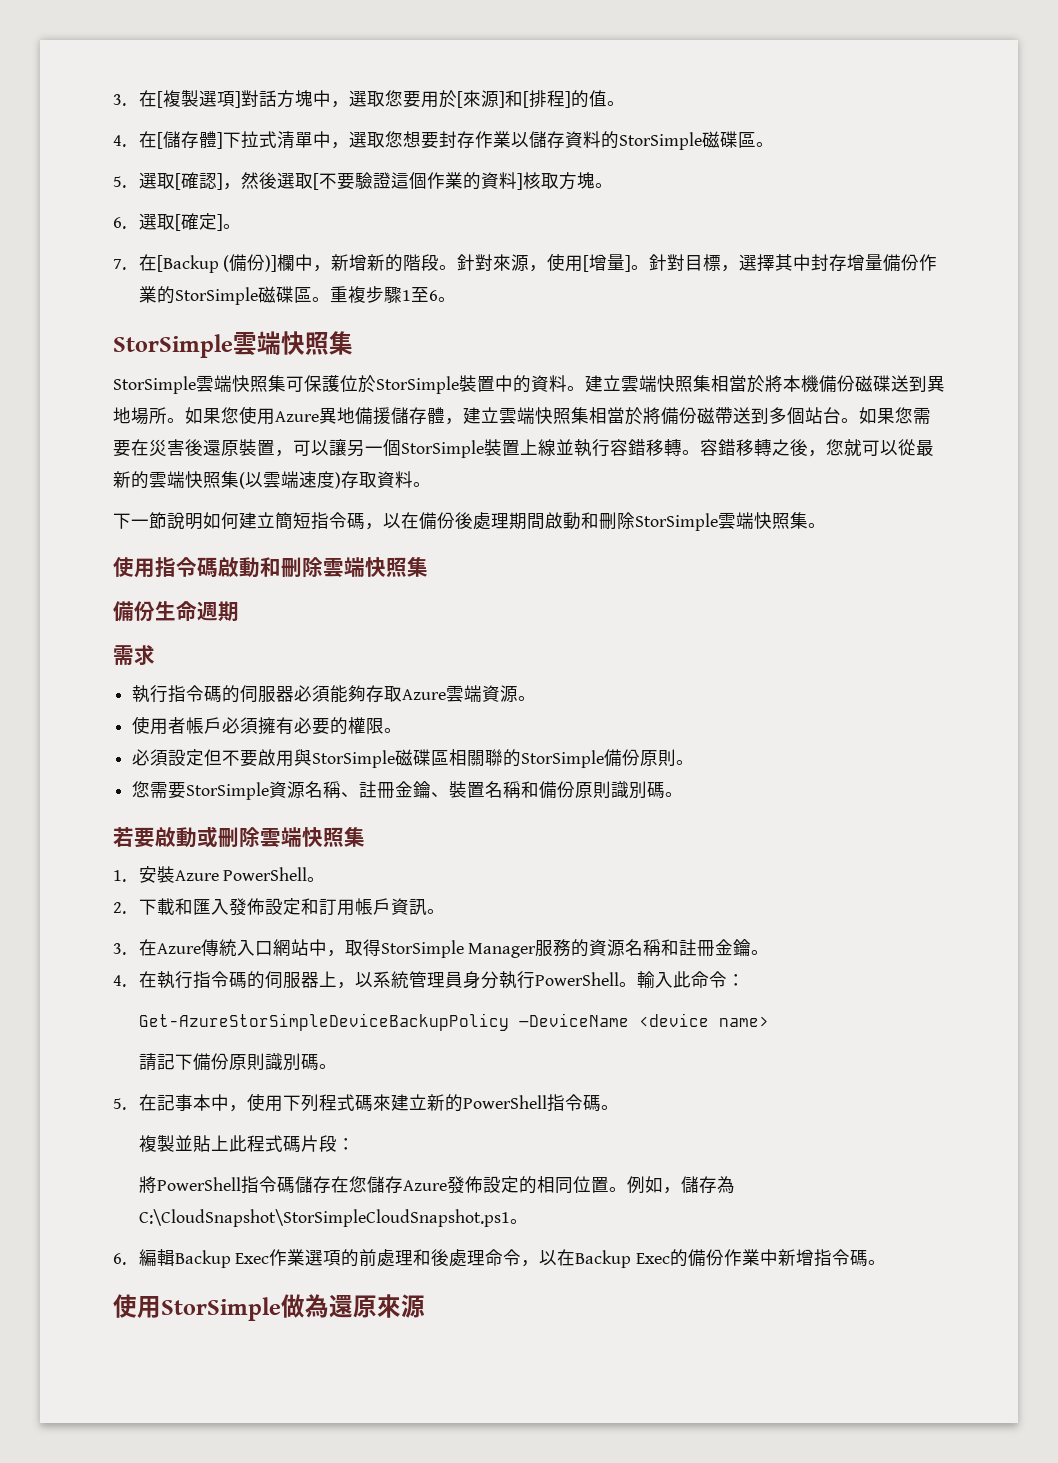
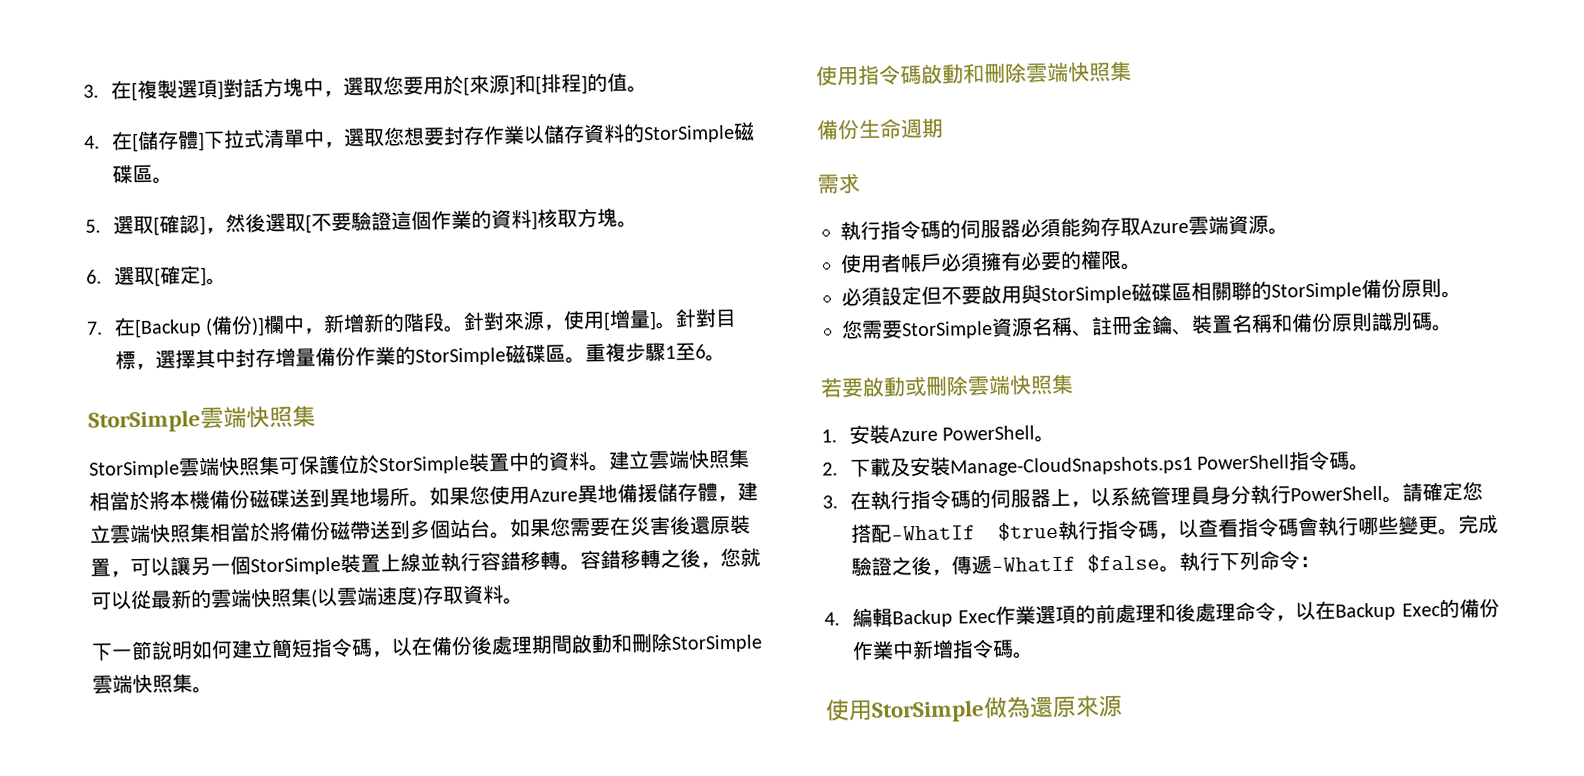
[174,898,445,916] [113,939,770,958] [113,975,126,987] 和匯入發佈設定和訂用帳戶資訊。 // 3.在Azure傳統入口網站中，取得StorSimple Manager服務的資源名稱和註冊金鑰。 // 4. -> [889,450,1371,477] [822,495,838,509] 及安裝Manage-CloudSnapshots.ps1 PowerShell指令碼。 // 3.
[636,971,745,988] [138,1013,769,1031] [138,1053,337,1071] [113,1093,619,1112] [138,1135,355,1153] [138,1176,735,1194] [138,1209,528,1227] [113,1253,126,1265] 輸入此命令： // Get-AzureStorSimpleDeviceBackupPolicy –DeviceName <device name> // 請記下備份原則識別碼。 // 5.在記事本中，使用下列程式碼來建立新的PowerShell指令碼。 // 複製並貼上此程式碼片段： // 將PowerShell指令碼儲存在您儲存Azure發佈設定的相同位置。例如，儲存為C:\CloudSnapshot\StorSimpleCloudSnapshot.ps1。 // 6. -> [1401,481,1483,502] [850,514,1499,544] [850,550,1320,577] [824,612,840,626] 請確定您搭配-WhatIf $true執行指令碼，以查看指令碼會執行哪些變更。完成驗證之後，傳遞-WhatIf $false。執行下列命令： // 4.

